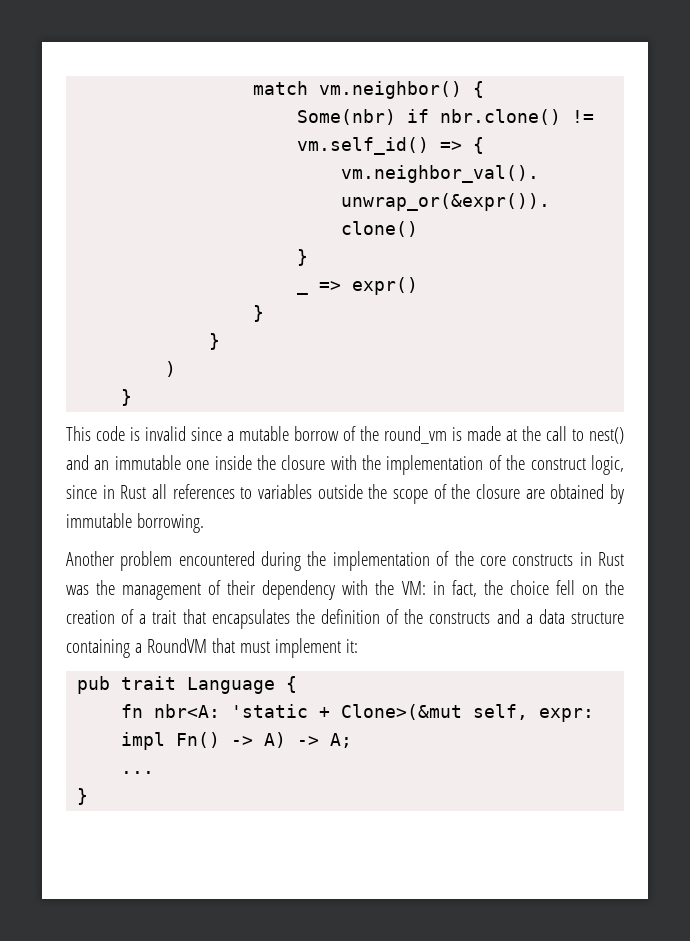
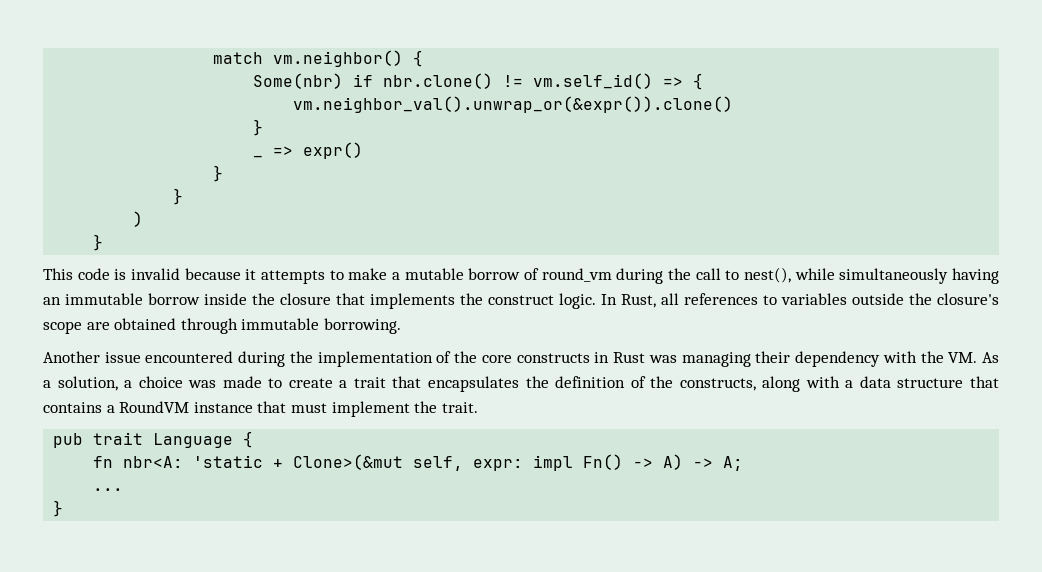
[191,426,624,444] [66,455,89,470] since a mutable borrow of the round_vm is made at the call to nest() and -> [184,267,999,284] because it attempts to make a mutable borrow of round_vm during the call to nest(), while simultaneously having
[186,460,210,470] one -> [148,293,200,305] borrow
[330,455,624,475] [66,485,147,499] with the implementation of the construct logic, since in Rust -> [336,293,656,309] that implements the construct logic. In Rust,
[393,484,520,504] scope of the closure -> [937,293,999,305] [43,321,82,334] closure's scope
[610,484,625,504] by -> [180,318,238,334] through
[120,551,173,571] problem -> [104,352,141,363] issue
[96,580,222,600] the management of -> [681,352,751,367] managing
[401,580,624,597] [66,609,135,624] VM: in fact, the choice fell on the creation of -> [948,352,999,363] [43,376,333,391] VM. As a solution, a choice was made to create
[429,609,520,624] constructs and -> [679,376,840,392] constructs, along with
[66,639,130,658] containing -> [969,376,999,388] [43,402,102,413] that contains
(207, 645) none -> [193,402,253,413] instance
[345,639,358,653] it: -> [414,401,478,413] the trait.

